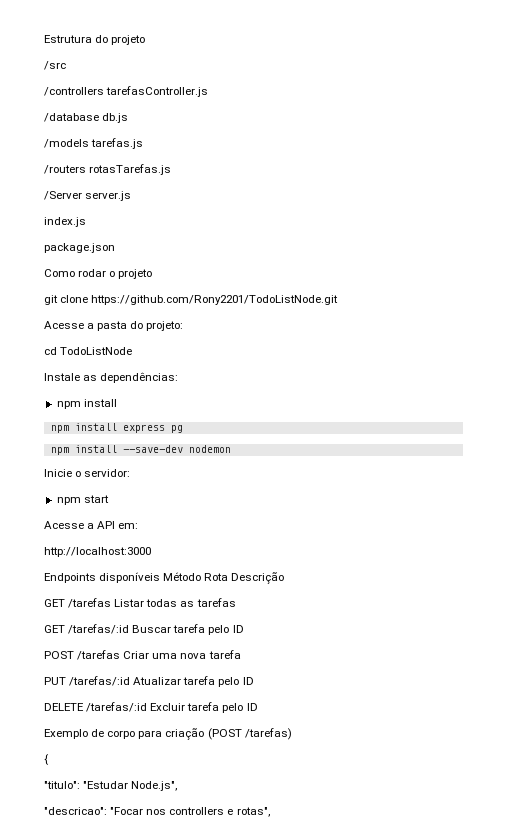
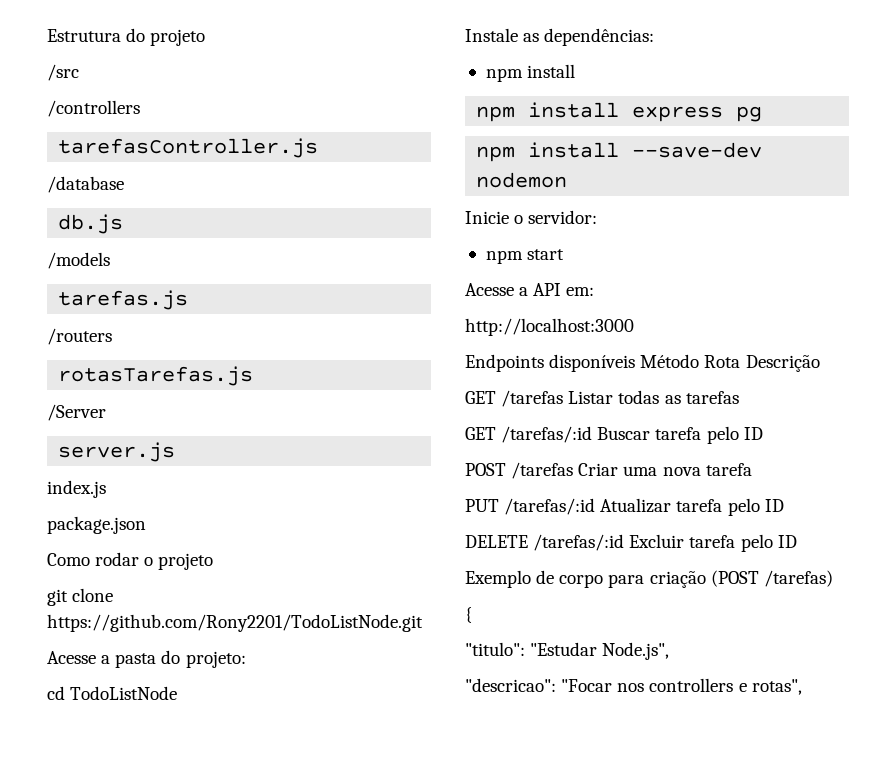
(104, 91) none -> (140, 108) //
(99, 117) none -> (124, 184) //
(89, 143) none -> (110, 260) //
(86, 169) none -> (112, 336) //
(82, 195) none -> (106, 412) //

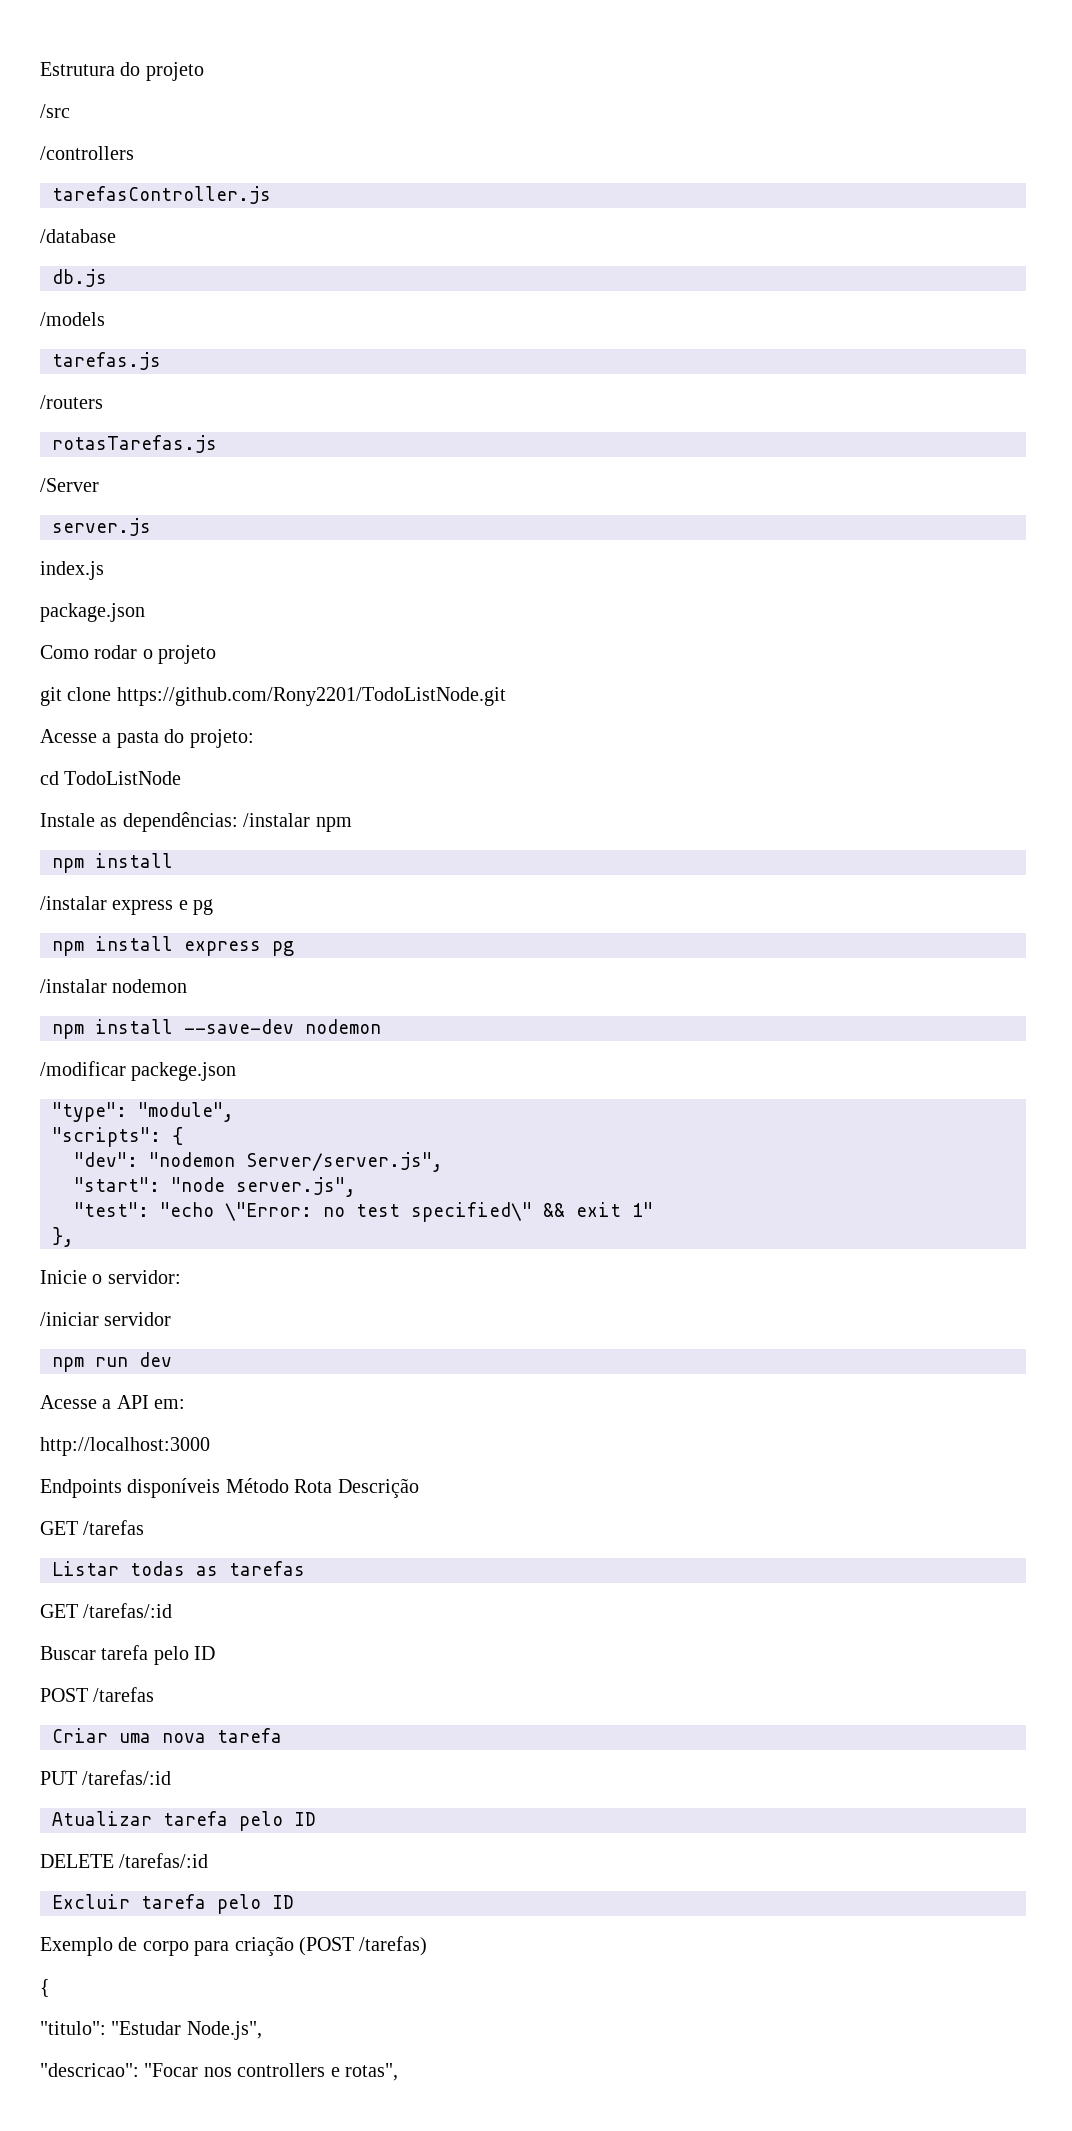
[485,64,576,82] // npm install -> [243,813,352,832] [52,853,173,873] [40,896,214,915] /instalar npm // npm install // /instalar express e pg
(763, 114) none -> [40,979,188,993] // /instalar nodemon
(568, 180) none -> [40,1061,237,1081] [52,1102,234,1122] [52,1127,183,1147] [74,1152,443,1172] [74,1177,356,1197] [74,1202,653,1222] [52,1227,74,1247] // /modificar packege.json // "type": "module", // "scripts": { // "dev": "nodemon Server/server.js", // "start": "node server.js", // "test": "echo \"Error: no test specified\" && exit 1" // },
[485,249,565,264] // npm start -> [40,1312,172,1326] [52,1352,172,1372] // /iniciar servidor // npm run dev
(564, 398) none -> (145, 1527) //
(593, 434) none -> (173, 1610) //
(574, 470) none -> (155, 1694) //
(596, 506) none -> (172, 1777) //
(625, 542) none -> (209, 1860) //

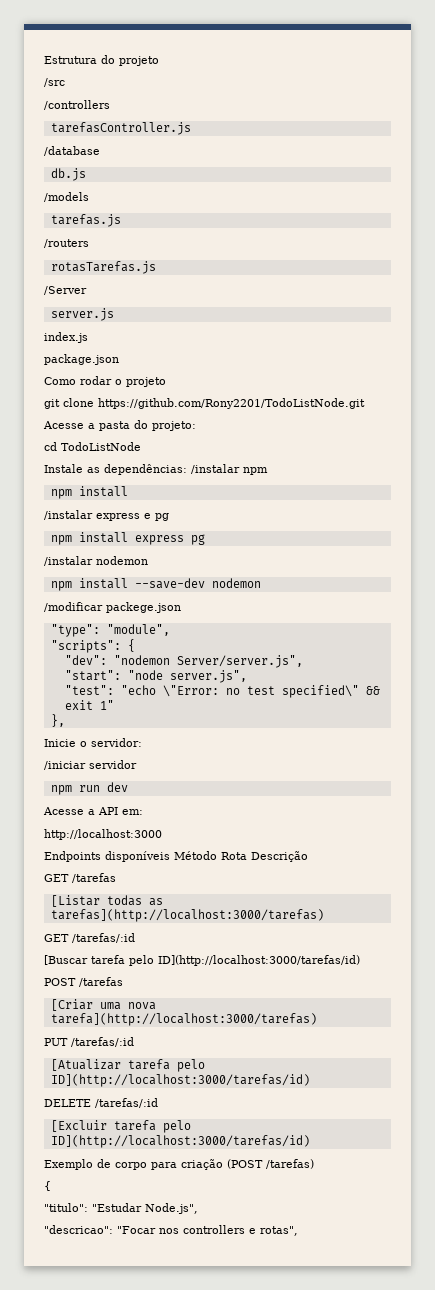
[52,1561,119,1576] Listar -> [50,895,100,907] [Listar
[229,1561,305,1576] tarefas -> [50,909,324,922] tarefas](http://localhost:3000/tarefas)
[40,1645,216,1665] Buscar tarefa pelo ID -> [44,955,360,966] [Buscar tarefa pelo ID](http://localhost:3000/tarefas/id)
[52,1728,108,1743] Criar -> [50,999,93,1011] [Criar
[217,1728,282,1743] tarefa -> [50,1013,317,1026] tarefa](http://localhost:3000/tarefas)
[52,1811,316,1831] Atualizar tarefa pelo ID -> [50,1059,205,1072] [50,1074,310,1087] [Atualizar tarefa pelo ID](http://localhost:3000/tarefas/id)
[52,1894,294,1914] Excluir tarefa pelo ID -> [50,1120,191,1133] [50,1135,310,1148] [Excluir tarefa pelo ID](http://localhost:3000/tarefas/id)

